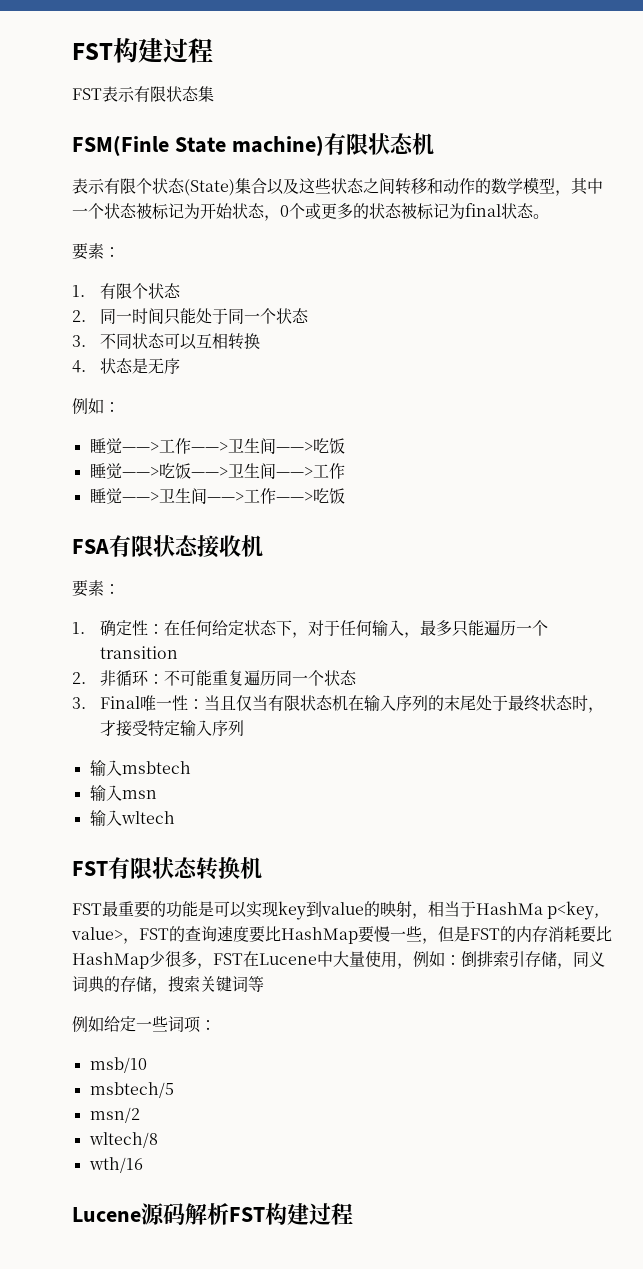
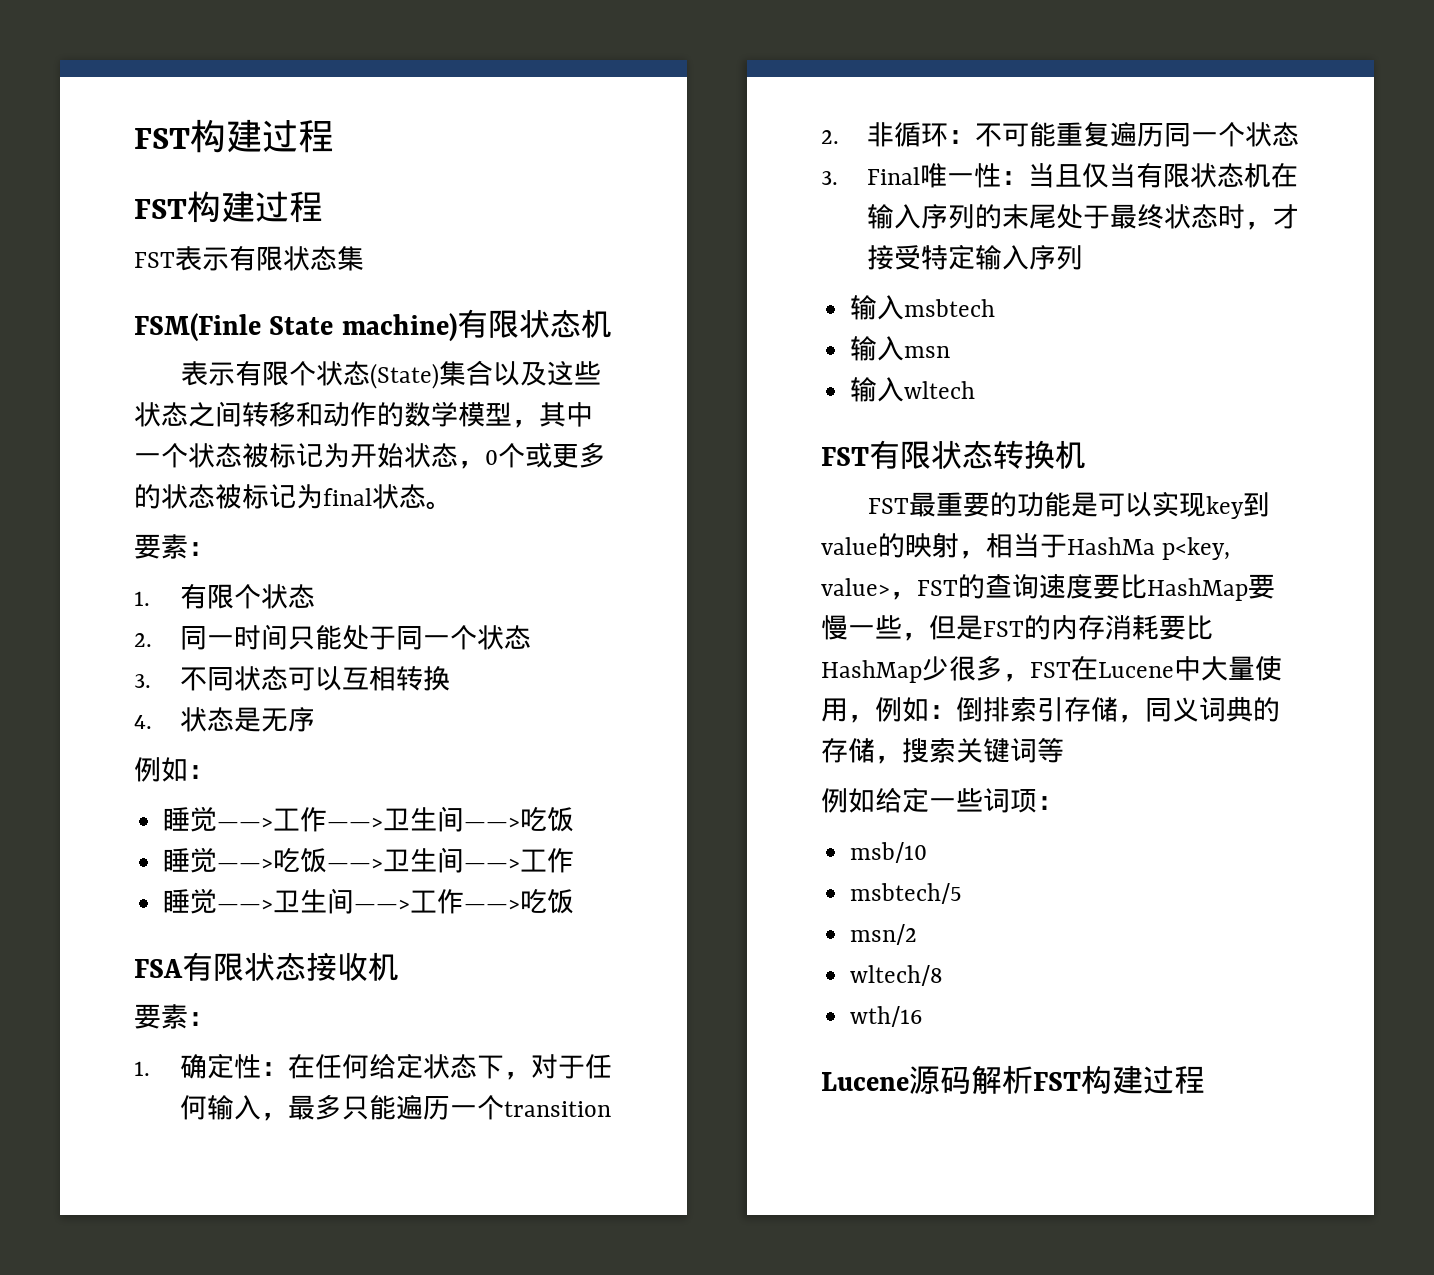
[72,37,213,63] FST构建过程 -> [134,119,334,153] [134,191,323,223] FST构建过程 // FST构建过程

